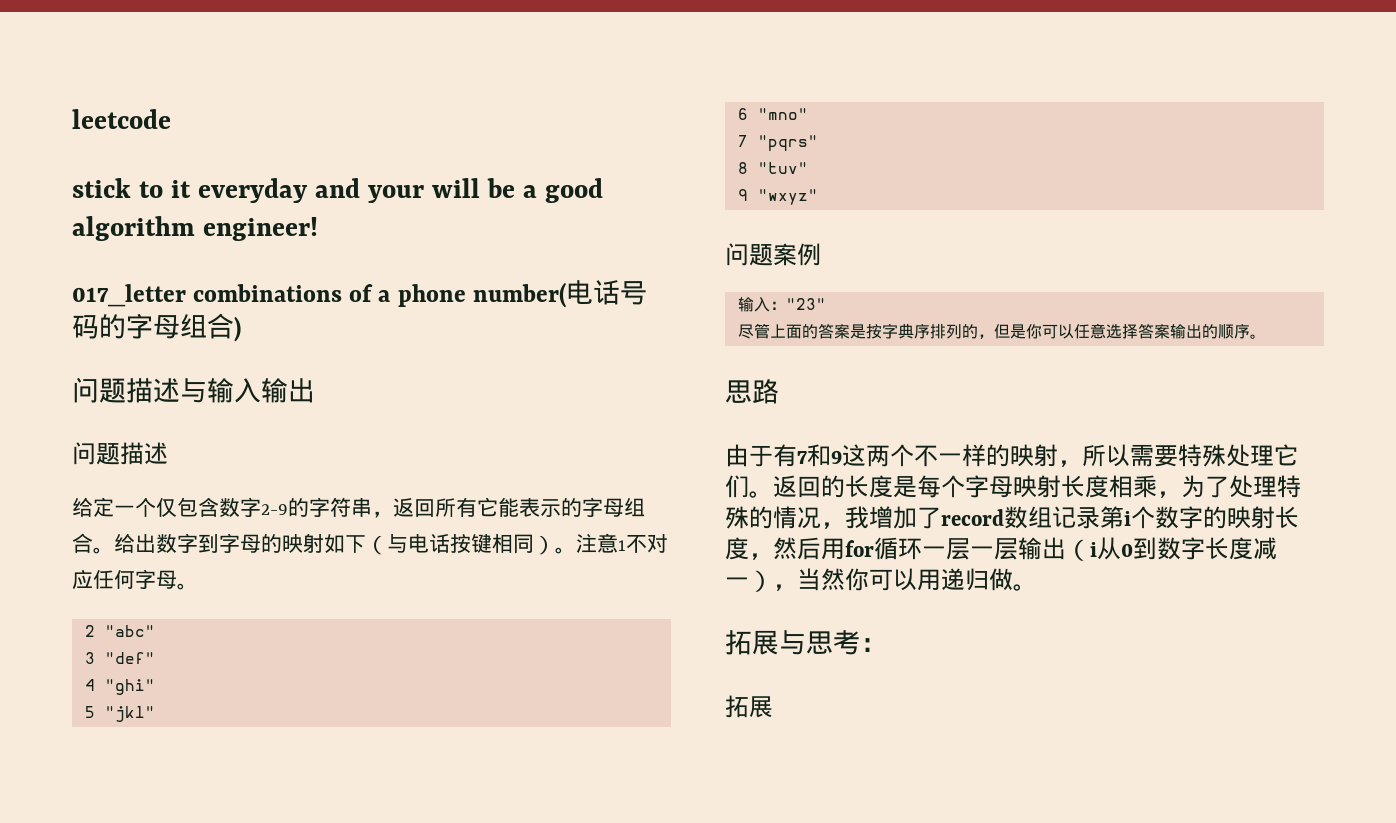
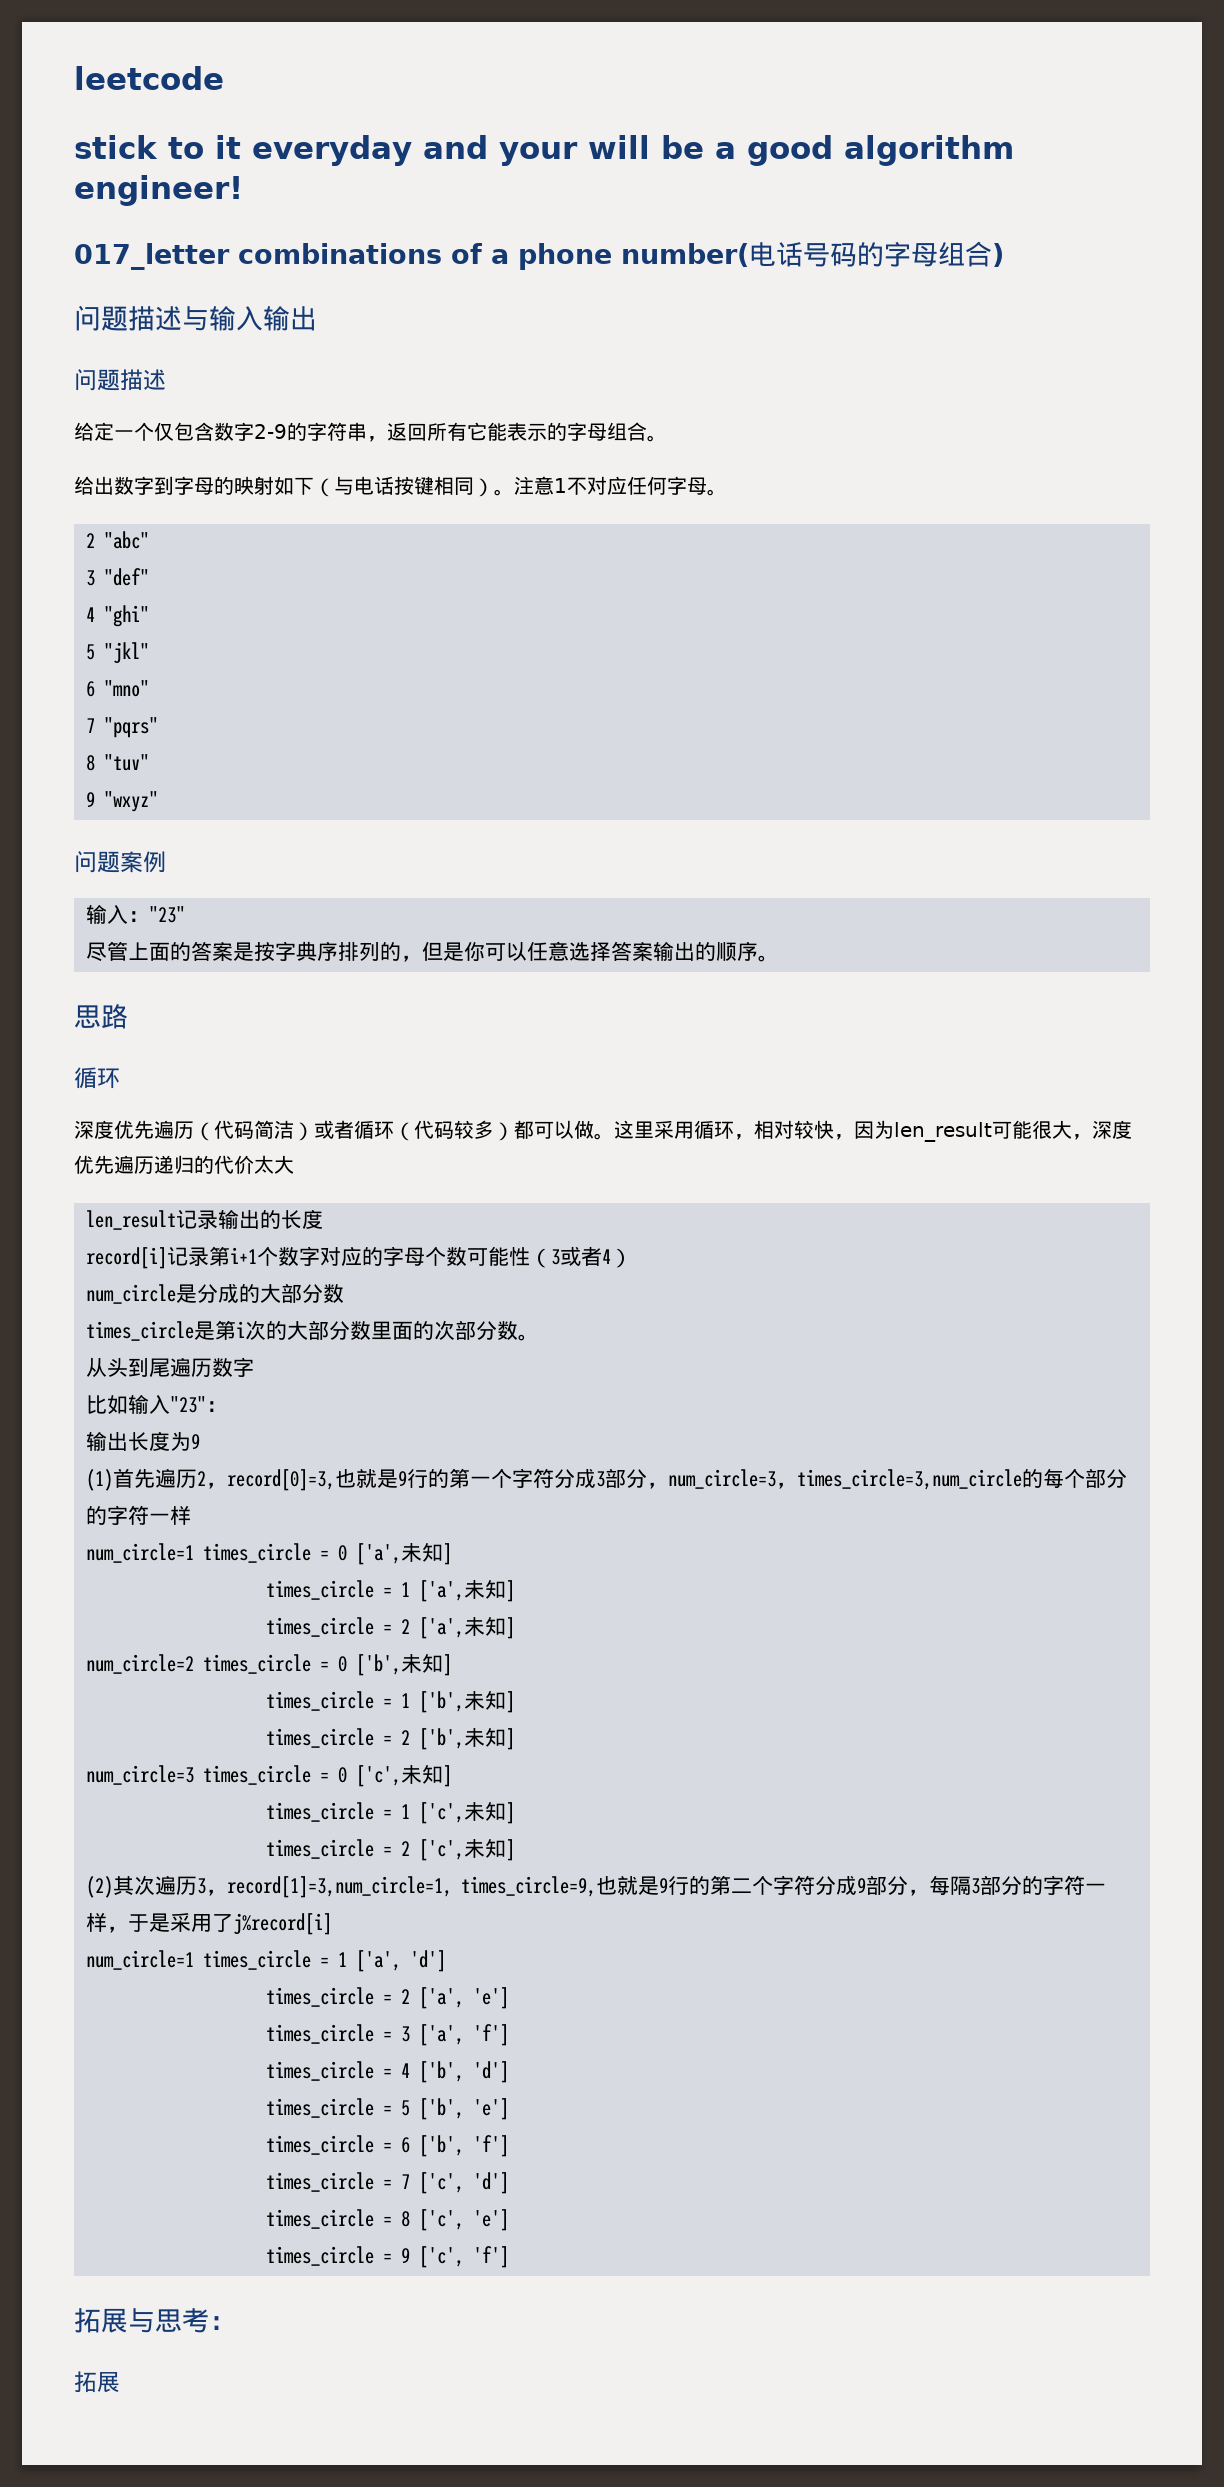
(114, 550) none -> (667, 438) //
[725,444,1298,467] [725,475,1301,498] [725,506,1299,529] [725,537,1277,561] [725,568,1037,592] 由于有7和9这两个不一样的映射，所以需要特殊处理它们。返回的长度是每个字母映射长度相乘，为了处理特殊的情况，我增加了record数组记录第i个数字的映射长度，然后用for循环一层一层输出（i从0到数字长度减一），当然你可以用递归做。 -> [74,1067,120,1089] [74,1120,1132,1142] [74,1155,294,1174] [86,1209,323,1230] [86,1246,632,1269] [86,1283,344,1304] [86,1320,539,1341] [86,1357,254,1378] [86,1394,227,1414] [86,1431,200,1451] [86,1468,1127,1491] [86,1505,191,1525] [86,1543,452,1565] [266,1580,515,1602] [266,1617,515,1639] [86,1654,452,1676] [266,1691,515,1713] [266,1728,515,1750] [86,1765,452,1787] [266,1802,515,1824] [266,1839,515,1861] [86,1875,1106,1898] [86,1913,332,1935] [86,1950,446,1972] [266,1987,509,2009] [266,2024,509,2046] [266,2061,509,2083] [266,2098,509,2120] [266,2135,509,2157] [266,2172,509,2194] [266,2209,509,2231] [266,2246,509,2268] 循环 // 深度优先遍历（代码简洁）或者循环（代码较多）都可以做。这里采用循环，相对较快，因为len_result可能很大，深度优先遍历递归的代价太大 // len_result记录输出的长度 // record[i]记录第i+1个数字对应的字母个数可能性（3或者4） // num_circle是分成的大部分数 // times_circle是第i次的大部分数里面的次部分数。 // 从头到尾遍历数字 // 比如输入"23"： // 输出长度为9 // (1)首先遍历2，record[0]=3,也就是9行的第一个字符分成3部分，num_circle=3，times_circle=3,num_circle的每个部分的字符一样 // num_circle=1 times_circle = 0 ['a',未知] // times_circle = 1 ['a',未知] // times_circle = 2 ['a',未知] // num_circle=2 times_circle = 0 ['b',未知] // times_circle = 1 ['b',未知] // times_circle = 2 ['b',未知] // num_circle=3 times_circle = 0 ['c',未知] // times_circle = 1 ['c',未知] // times_circle = 2 ['c',未知] // (2)其次遍历3，record[1]=3,num_circle=1, times_circle=9,也就是9行的第二个字符分成9部分，每隔3部分的字符一样，于是采用了j%record[i] // num_circle=1 times_circle = 1 ['a', 'd'] // times_circle = 2 ['a', 'e'] // times_circle = 3 ['a', 'f'] // times_circle = 4 ['b', 'd'] // times_circle = 5 ['b', 'e'] // times_circle = 6 ['b', 'f'] // times_circle = 7 ['c', 'd'] // times_circle = 8 ['c', 'e'] // times_circle = 9 ['c', 'f']

